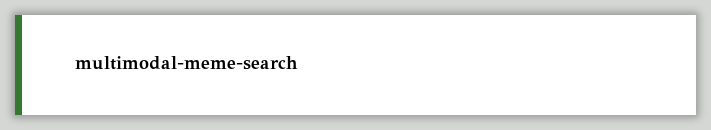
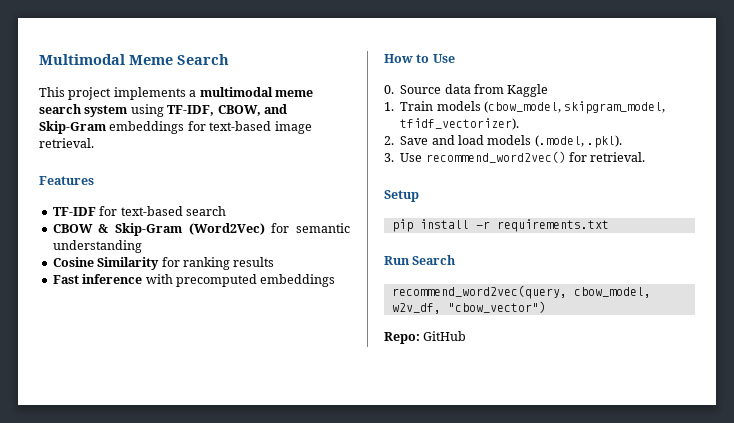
[75,56,298,70] multimodal-meme-search -> [39,54,229,65] [39,87,313,100] [39,104,287,117] [39,121,312,134] [39,138,94,148] [39,176,94,185] [52,206,226,216] [52,223,350,236] [52,240,142,253] [52,257,275,270] [52,274,336,287] [384,54,455,63] [384,84,549,97] [384,101,666,114] [400,118,520,130] [384,135,623,148] [384,151,646,163] [384,190,419,202] [391,219,609,232] [384,255,457,265] [391,285,651,299] [391,301,546,314] [384,331,467,344] Multimodal Meme Search // This project implements a multimodal meme search system using TF-IDF, CBOW, and Skip-Gram embeddings for text-based image retrieval. // Features // TF-IDF for text-based search // CBOW & Skip-Gram (Word2Vec) for semantic understanding // Cosine Similarity for ranking results // Fast inference with precomputed embeddings // How to Use // 0. Source data from Kaggle // 1. Train models (cbow_model, skipgram_model, tfidf_vectorizer). // 2. Save and load models (.model, .pkl). // 3. Use recommend_word2vec() for retrieval. // Setup // pip install -r requirements.txt // Run Search // recommend_word2vec(query, cbow_model, w2v_df, "cbow_vector") // Repo: GitHub

